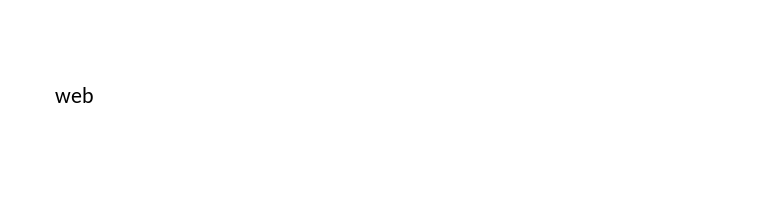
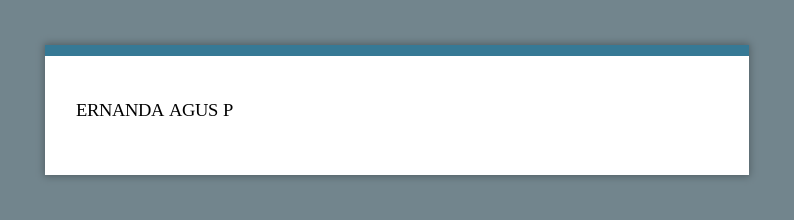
[55,87,94,103] web -> [76,104,233,116] ERNANDA AGUS P

